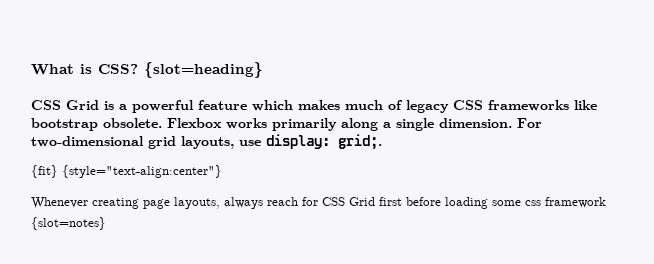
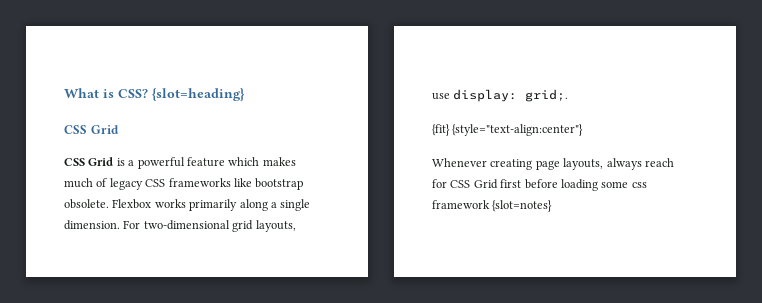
(99, 105) none -> [64,157,114,166] // CSS Grid

